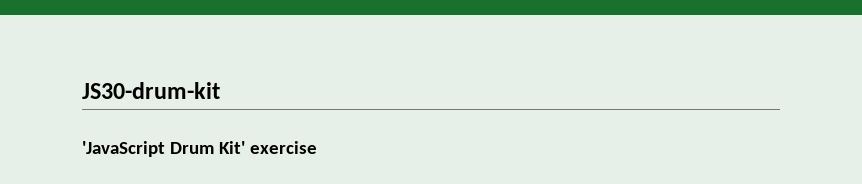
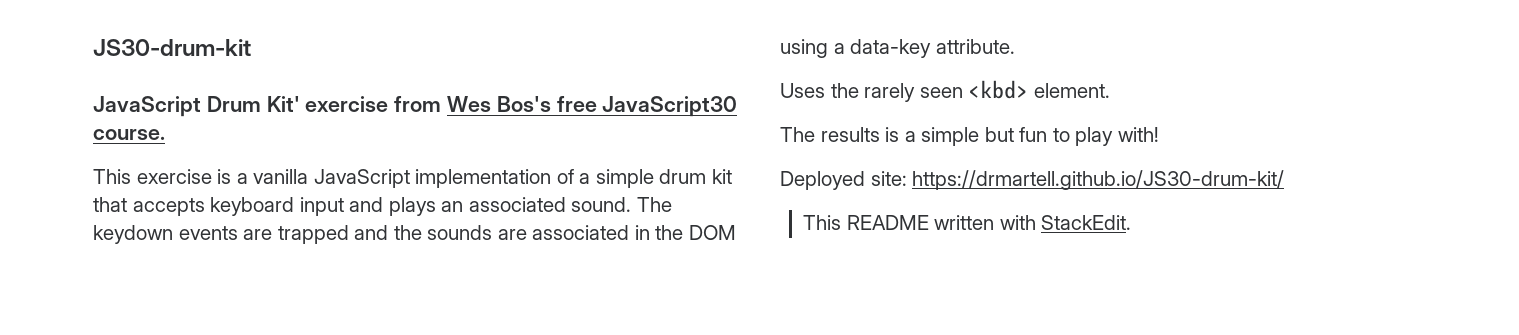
[82,141,165,157] 'JavaScript -> [93,96,201,117] JavaScript
(318, 147) none -> [394,96,738,117] [93,129,165,140] [93,169,732,188] [93,197,672,216] [93,225,736,244] [780,39,1015,58] [780,80,1110,102] [780,127,1159,146] [780,170,1285,190] [803,215,1132,230] from Wes Bos's free JavaScript30 course. // This exercise is a vanilla JavaScript implementation of a simple drum kit that accepts keyboard input and plays an associated sound. The keydown events are trapped and the sounds are associated in the DOM using a data-key attribute. // Uses the rarely seen <kbd> element. // The results is a simple but fun to play with! // Deployed site: https://drmartell.github.io/JS30-drum-kit/ // This README written with StackEdit.

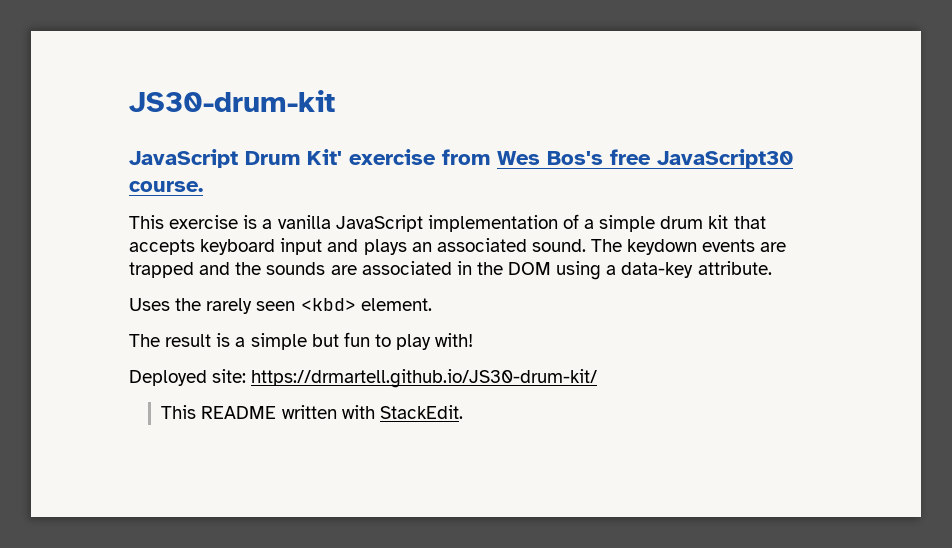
[820,127,880,142] results -> [165,334,212,347] result

